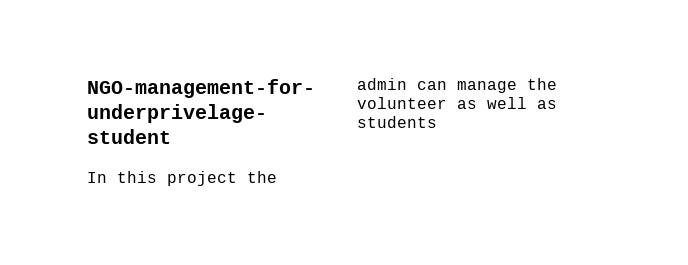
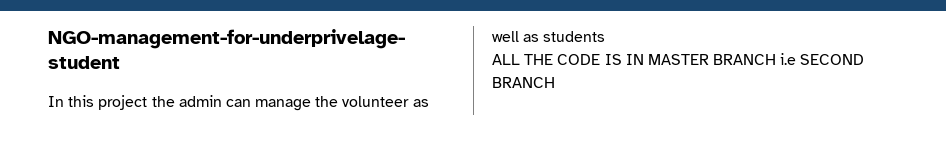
(437, 122) none -> [492,53,865,65] [492,77,555,88] // ALL THE CODE IS IN MASTER BRANCH i.e SECOND BRANCH

